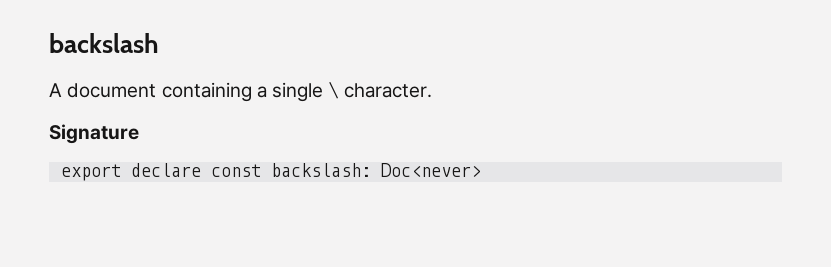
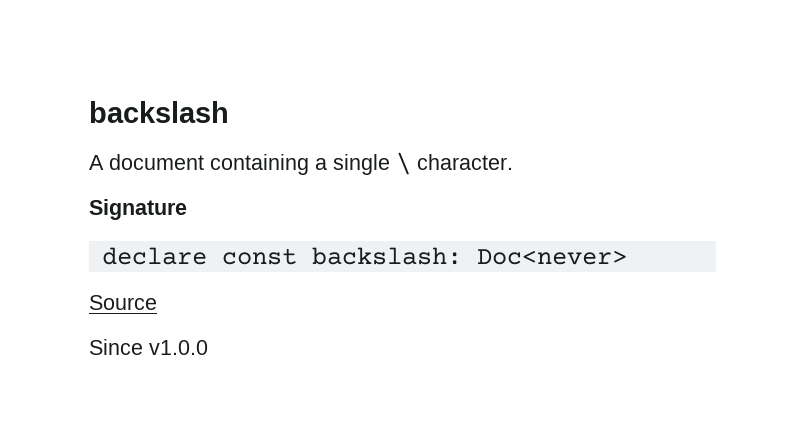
[60,164,121,181] export -> (187, 209) none
(481, 170) none -> [89,295,157,310] [89,339,208,355] // Source // Since v1.0.0

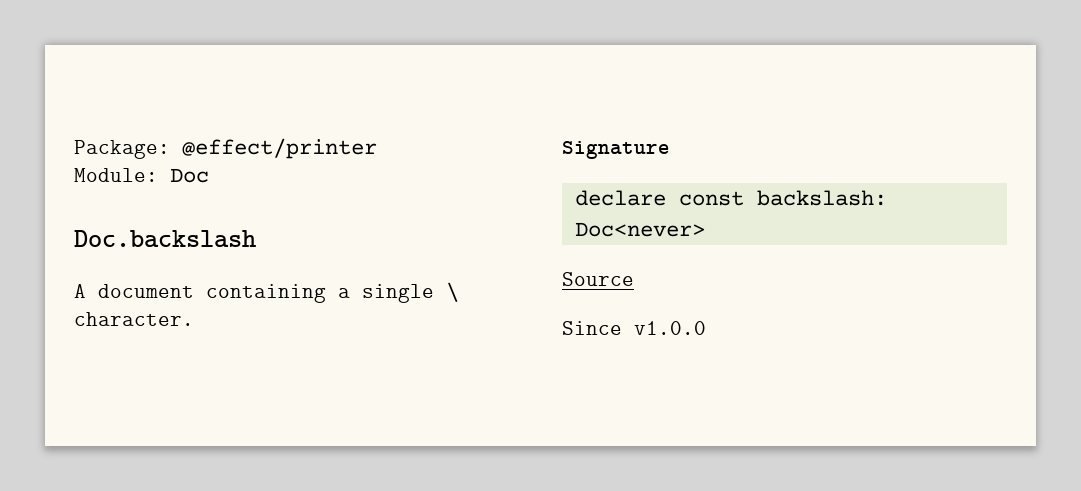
[89,101,229,123] backslash -> [74,138,377,159] [74,168,209,183] [74,230,257,248] Package: @effect/printer // Module: Doc // Doc.backslash

